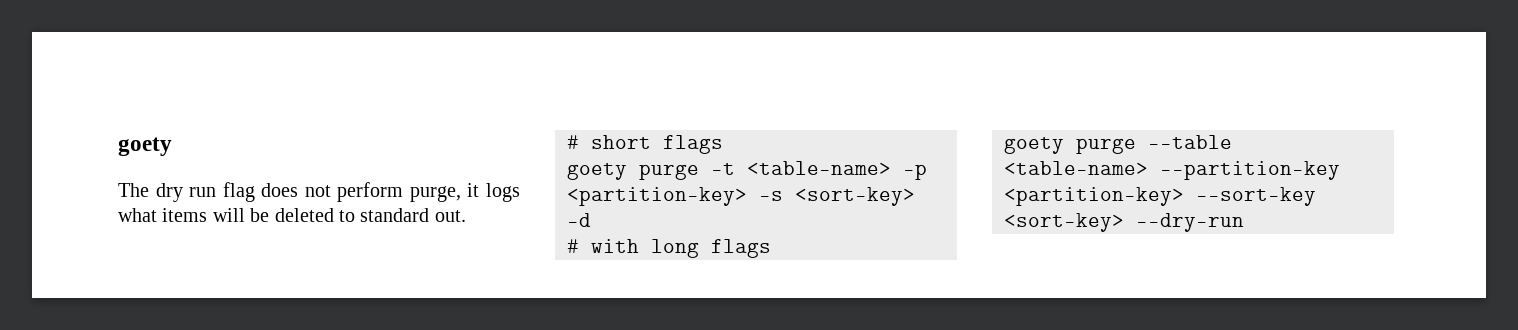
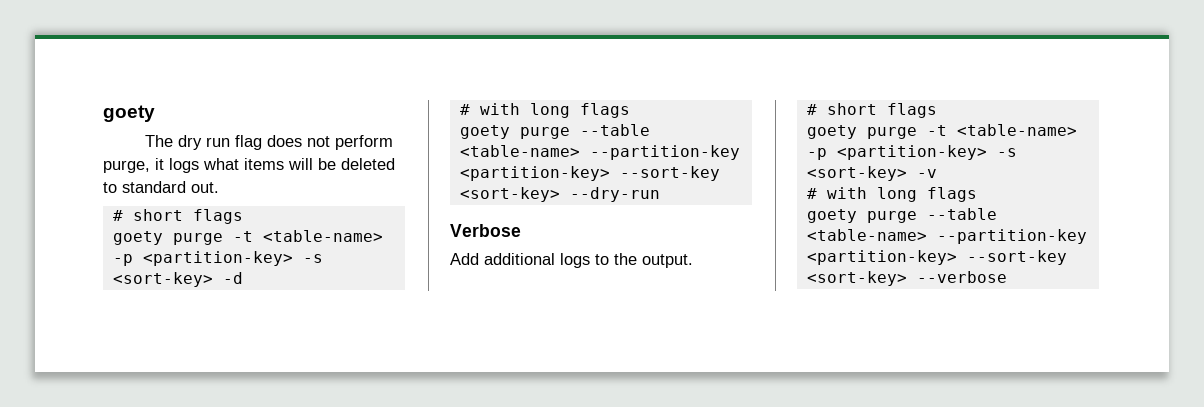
(1244, 222) none -> [450,224,521,237] [450,253,693,268] [806,103,937,118] [806,124,1077,139] [806,145,1017,160] [806,166,937,181] [806,187,977,202] [806,208,997,223] [806,229,1087,244] [806,250,1067,265] [806,271,1007,286] // Verbose // Add additional logs to the output. // # short flags // goety purge -t <table-name> -p <partition-key> -s <sort-key> -v // # with long flags // goety purge --table <table-name> --partition-key <partition-key> --sort-key <sort-key> --verbose

